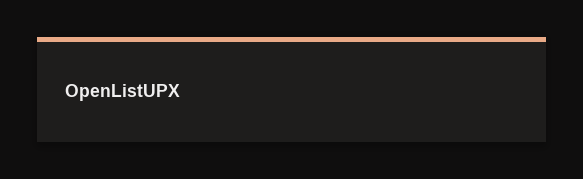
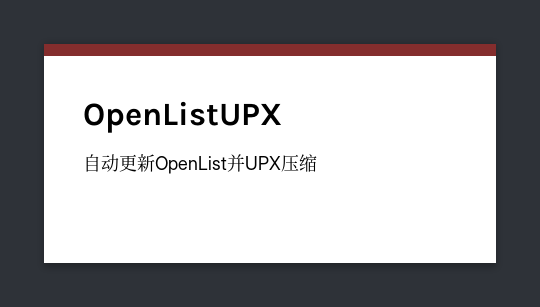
(180, 92) none -> [83,154,317,174] // 自动更新OpenList并UPX压缩

